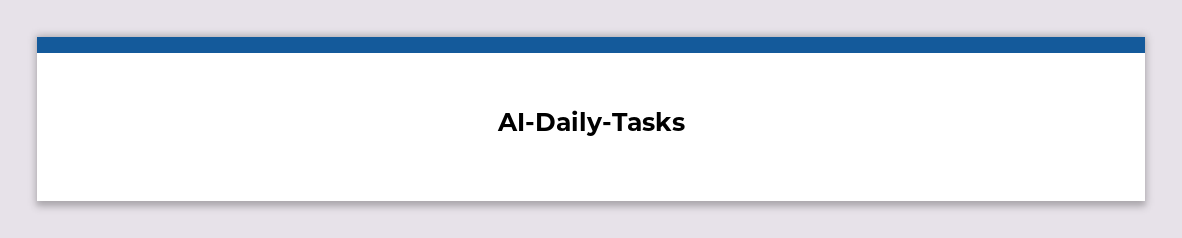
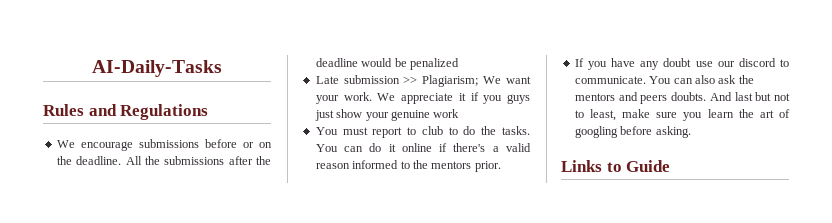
(685, 123) none -> [43,104,209,120] [56,139,272,151] [56,156,271,165] [315,58,459,70] [315,75,531,87] [315,92,530,104] [314,109,460,121] [315,126,530,138] [315,143,531,152] [315,160,501,172] [574,58,789,70] [574,75,754,84] [574,92,790,104] [574,109,790,121] [574,126,691,138] [561,160,671,172] // Rules and Regulations // We encourage submissions before or on the deadline. All the submissions after the deadline would be penalized // Late submission >> Plagiarism; We want your work. We appreciate it if you guys just show your genuine work // You must report to club to do the tasks. You can do it online if there's a valid reason informed to the mentors prior. // If you have any doubt use our discord to communicate. You can also ask the mentors and peers doubts. And last but not to least, make sure you learn the art of googling before asking. // Links to Guide

